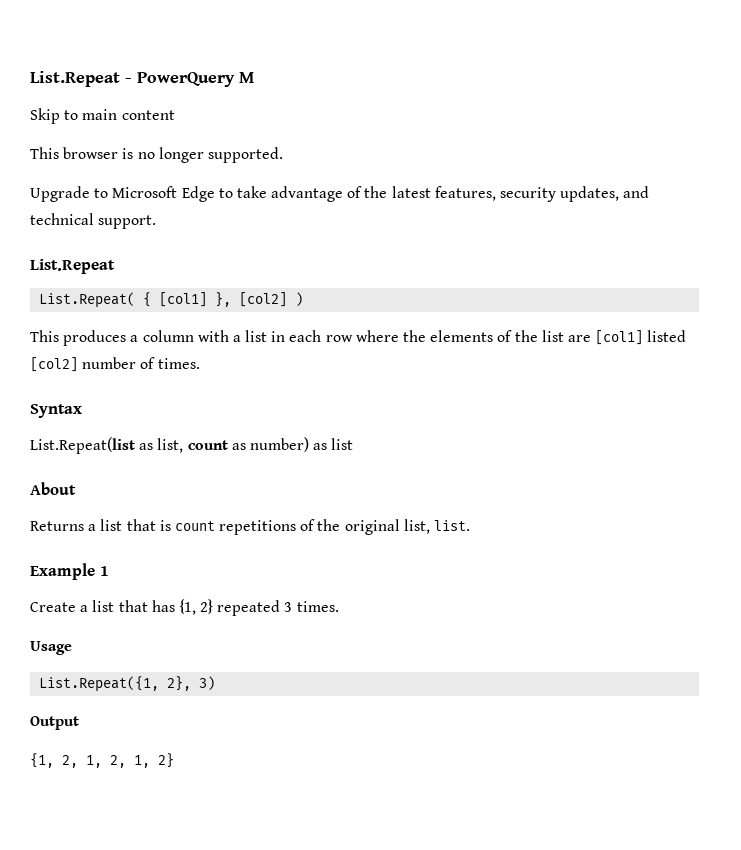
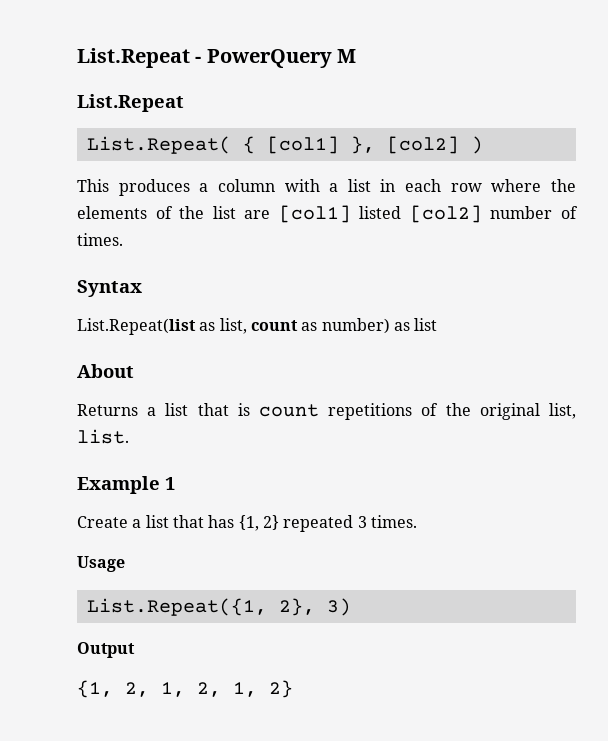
[30,108,175,124] [30,147,283,163] [30,186,650,202] [30,213,157,229] // Skip to main content // This browser is no longer supported. // Upgrade to Microsoft Edge to take advantage of the latest features, security updates, and technical support. -> (357, 56) none

